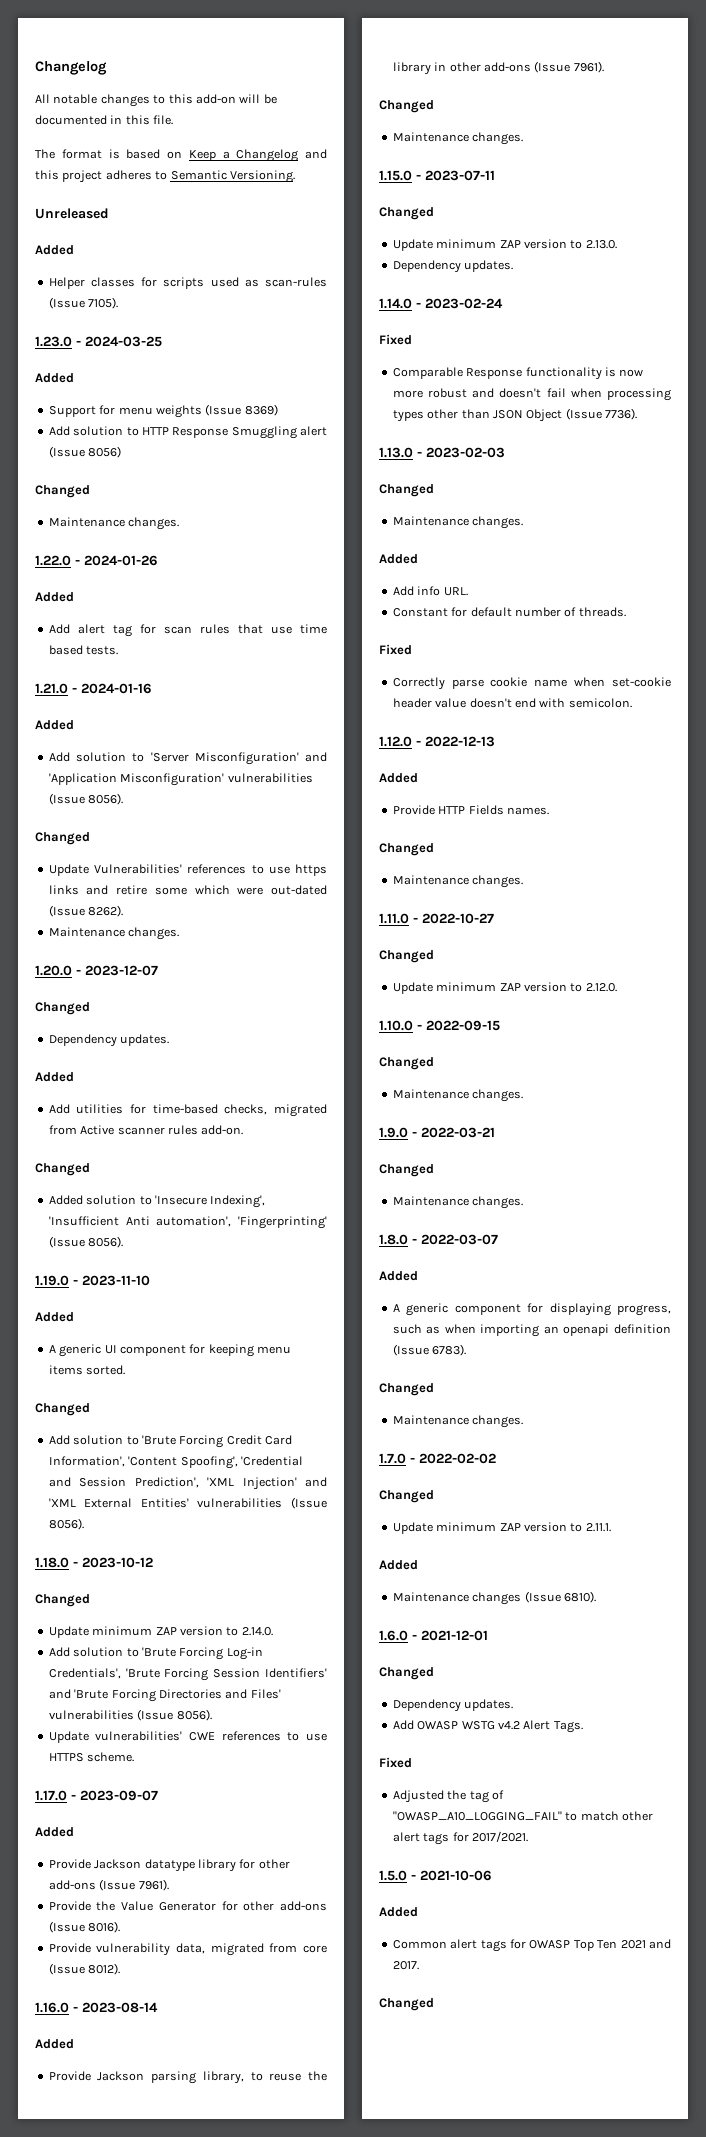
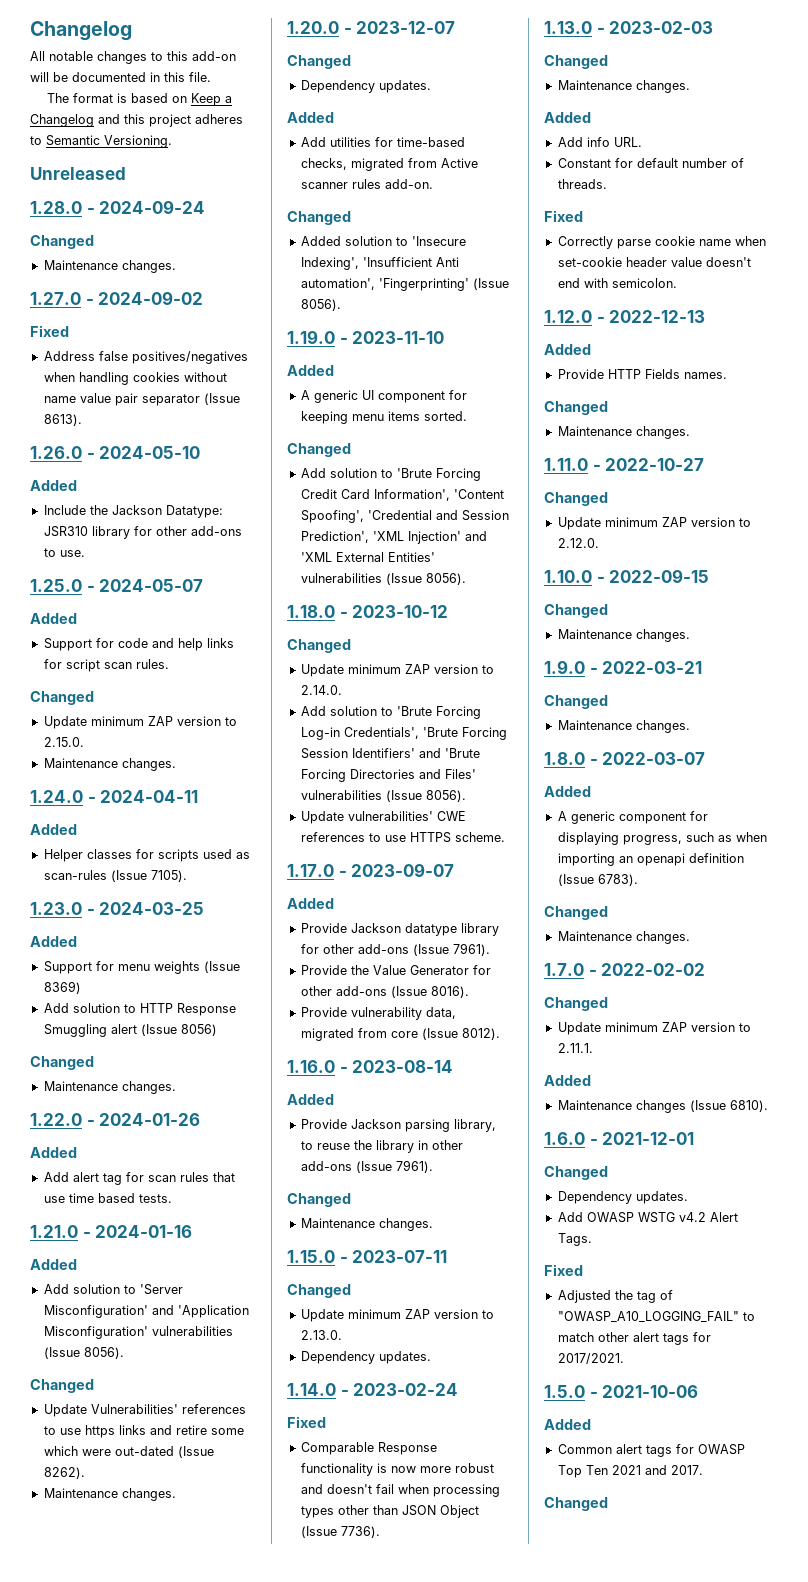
(109, 213) none -> [30,200,206,214] [30,235,94,249] [43,260,176,273] [30,291,204,305] [30,325,69,337] [43,351,248,364] [43,372,227,385] [43,393,240,406] [43,414,82,426] [30,446,201,459] [30,480,77,491] [43,505,223,518] [43,526,242,539] [43,548,85,557] [30,579,204,592] [30,613,77,624] [43,638,234,651] [43,659,169,672] [30,691,94,705] [43,716,237,729] [43,737,84,747] [43,758,176,771] [30,790,199,803] // 1.28.0 - 2024-09-24 // Changed // Maintenance changes. // 1.27.0 - 2024-09-02 // Fixed // Address false positives/negatives when handling cookies without name value pair separator (Issue 8613). // 1.26.0 - 2024-05-10 // Added // Include the Jackson Datatype: JSR310 library for other add-ons to use. // 1.25.0 - 2024-05-07 // Added // Support for code and help links for script scan rules. // Changed // Update minimum ZAP version to 2.15.0. // Maintenance changes. // 1.24.0 - 2024-04-11

